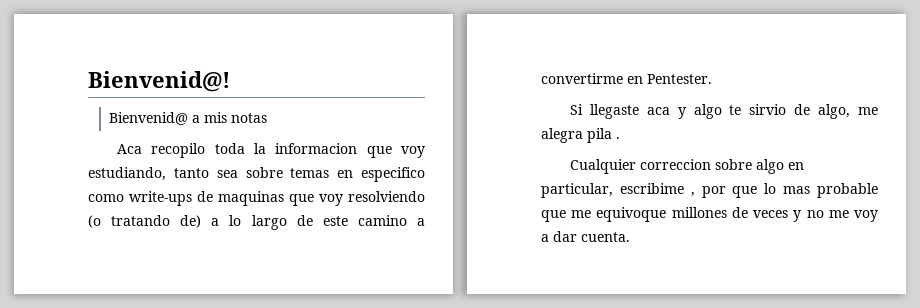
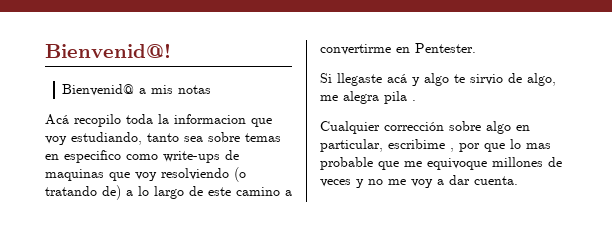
[117,144,143,154] Aca -> [45,114,69,125] Acá
[646,107,670,115] aca -> [387,74,407,83] acá
[640,159,712,170] correccion -> [384,122,444,131] corrección

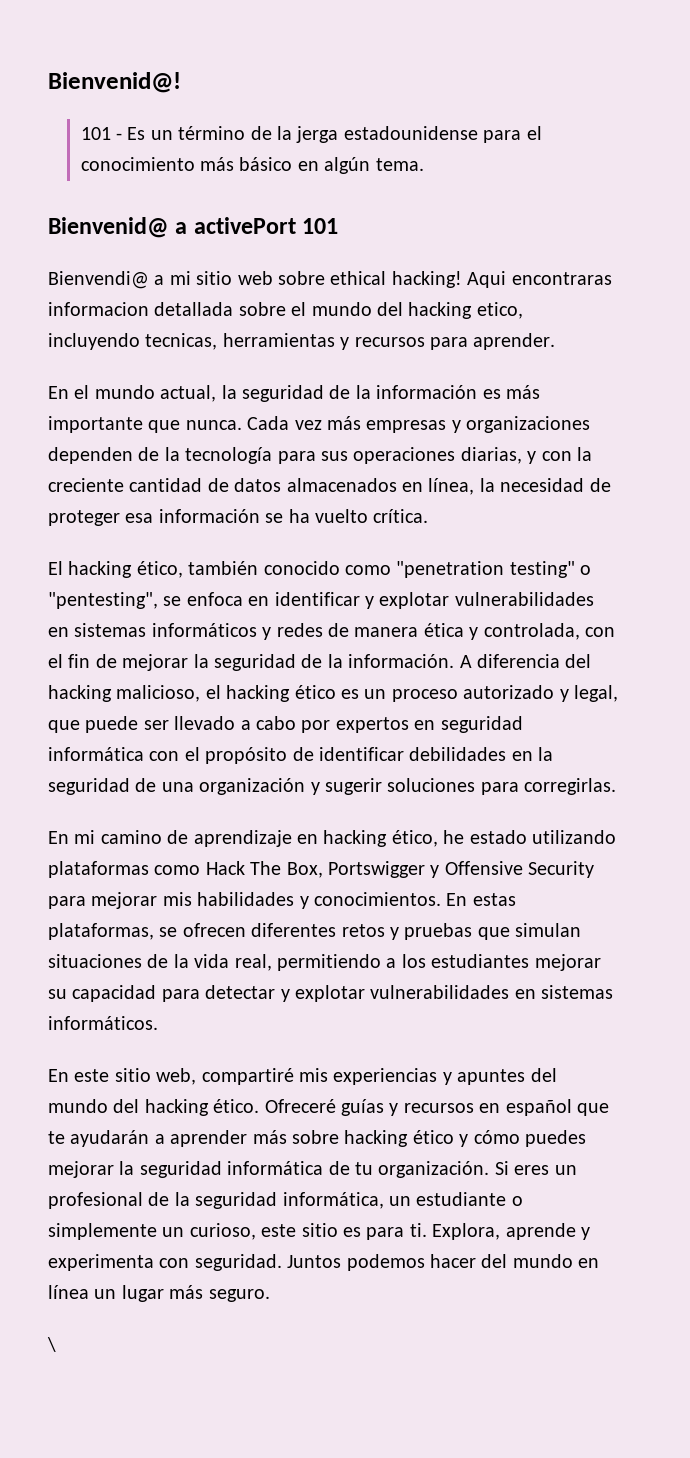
[62,84,212,96] [45,114,272,127] [45,132,281,145] [45,150,239,163] [45,167,246,182] [45,185,292,200] [320,43,476,55] [320,73,556,86] [320,91,416,104] [320,121,530,134] [320,139,551,152] [320,157,562,170] [320,175,518,188] Bienvenid@ a mis notas // Acá recopilo toda la informacion que voy estudiando, tanto sea sobre temas en especifico como write-ups de maquinas que voy resolviendo (o tratando de) a lo largo de este camino a convertirme en Pentester. // Si llegaste acá y algo te sirvio de algo, me alegra pila . // Cualquier corrección sobre algo en particular, escribime , por que lo mas probable que me equivoque millones de veces y no me voy a dar cuenta. -> [80,126,542,143] [80,157,424,174] [48,217,339,238] [48,271,612,289] [48,302,523,319] [48,333,556,350] [48,385,540,402] [48,416,591,433] [48,447,592,464] [48,478,611,495] [48,509,429,526] [48,561,592,578] [48,592,594,609] [48,623,615,640] [48,654,592,671] [48,685,618,702] [48,716,523,733] [48,747,554,764] [48,778,617,795] [48,830,616,847] [48,861,595,878] [48,892,516,909] [48,923,582,940] [48,954,601,971] [48,985,614,1002] [48,1016,158,1030] [48,1068,557,1085] [48,1099,609,1116] [48,1130,586,1147] [48,1161,577,1178] [48,1192,523,1209] [48,1223,590,1240] [48,1254,600,1271] [48,1285,270,1302] [47,1337,56,1352] 101 - Es un término de la jerga estadounidense para el conocimiento más básico en algún tema. // Bienvenid@ a activePort 101 // Bienvendi@ a mi sitio web sobre ethical hacking! Aqui encontraras informacion detallada sobre el mundo del hacking etico, incluyendo tecnicas, herramientas y recursos para aprender. // En el mundo actual, la seguridad de la información es más importante que nunca. Cada vez más empresas y organizaciones dependen de la tecnología para sus operaciones diarias, y con la creciente cantidad de datos almacenados en línea, la necesidad de proteger esa información se ha vuelto crítica. // El hacking ético, también conocido como "penetration testing" o "pentesting", se enfoca en identificar y explotar vulnerabilidades en sistemas informáticos y redes de manera ética y controlada, con el fin de mejorar la seguridad de la información. A diferencia del hacking malicioso, el hacking ético es un proceso autorizado y legal, que puede ser llevado a cabo por expertos en seguridad informática con el propósito de identificar debilidades en la seguridad de una organización y sugerir soluciones para corregirlas. // En mi camino de aprendizaje en hacking ético, he estado utilizando plataformas como Hack The Box, Portswigger y Offensive Security para mejorar mis habilidades y conocimientos. En estas plataformas, se ofrecen diferentes retos y pruebas que simulan situaciones de la vida real, permitiendo a los estudiantes mejorar su capacidad para detectar y explotar vulnerabilidades en sistemas informáticos. // En este sitio web, compartiré mis experiencias y apuntes del mundo del hacking ético. Ofreceré guías y recursos en español que te ayudarán a aprender más sobre hacking ético y cómo puedes mejorar la seguridad informática de tu organización. Si eres un profesional de la seguridad informática, un estudiante o simplemente un curioso, este sitio es para ti. Explora, aprende y experimenta con seguridad. Juntos podemos hacer del mundo en línea un lugar más seguro. // \

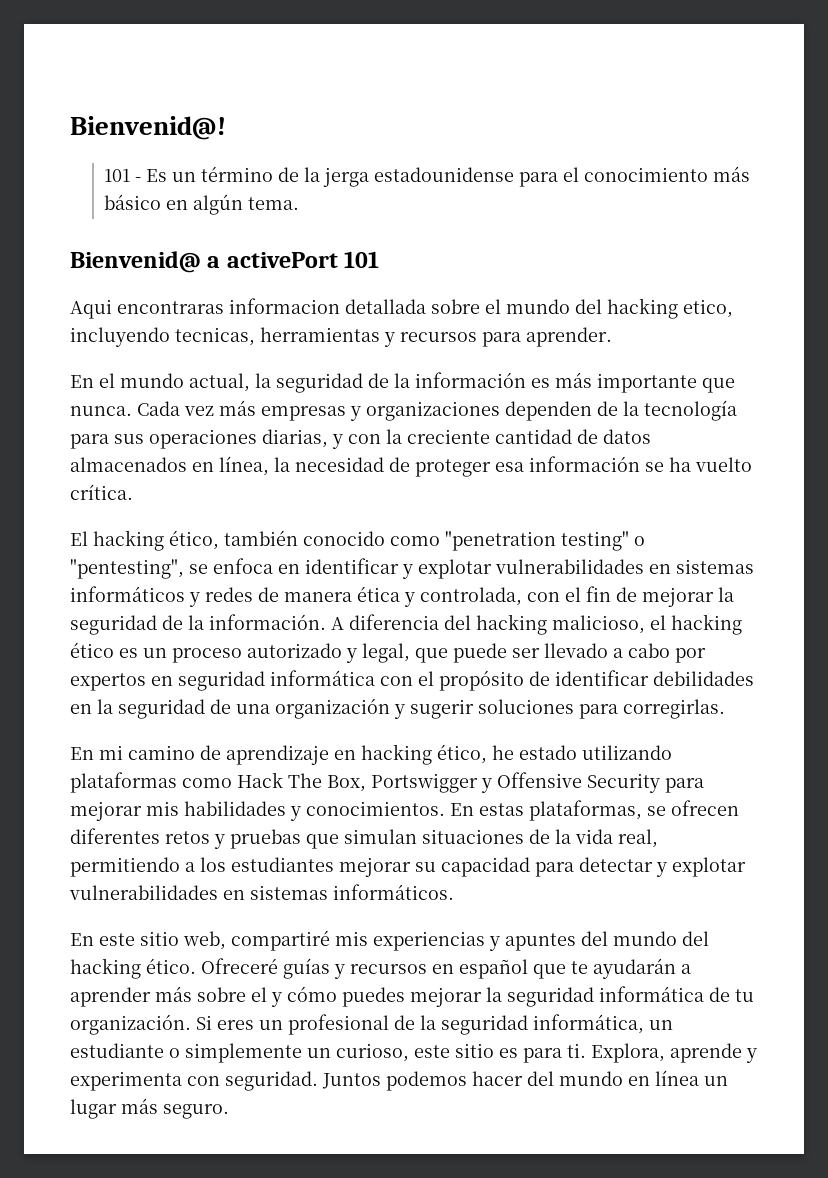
[48,271,462,289] Bienvendi@ a mi sitio web sobre ethical hacking! -> (380, 259) none
[344,1130,454,1147] hacking ético -> [251,987,267,1002] el
[47,1337,56,1352] // \ -> (229, 1111) none

